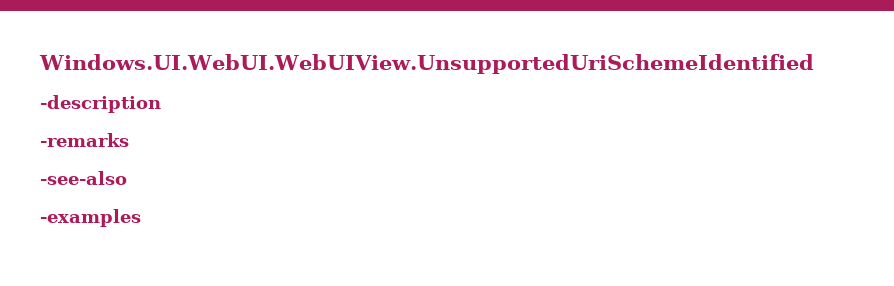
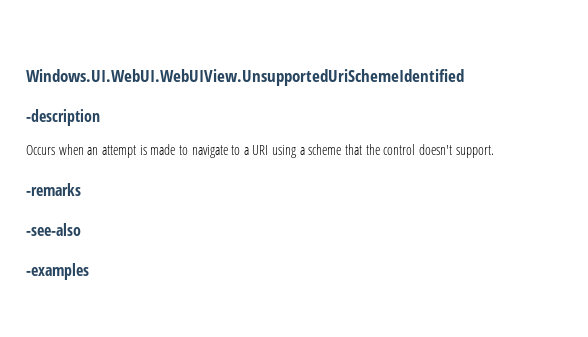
(161, 104) none -> [26,144,494,158] // Occurs when an attempt is made to navigate to a URI using a scheme that the control doesn't support.

